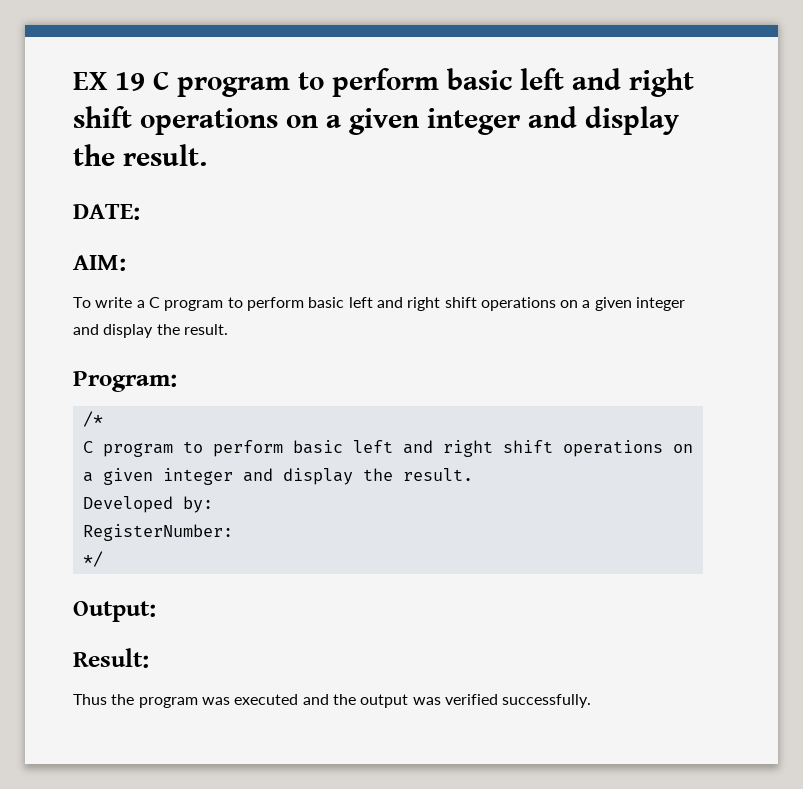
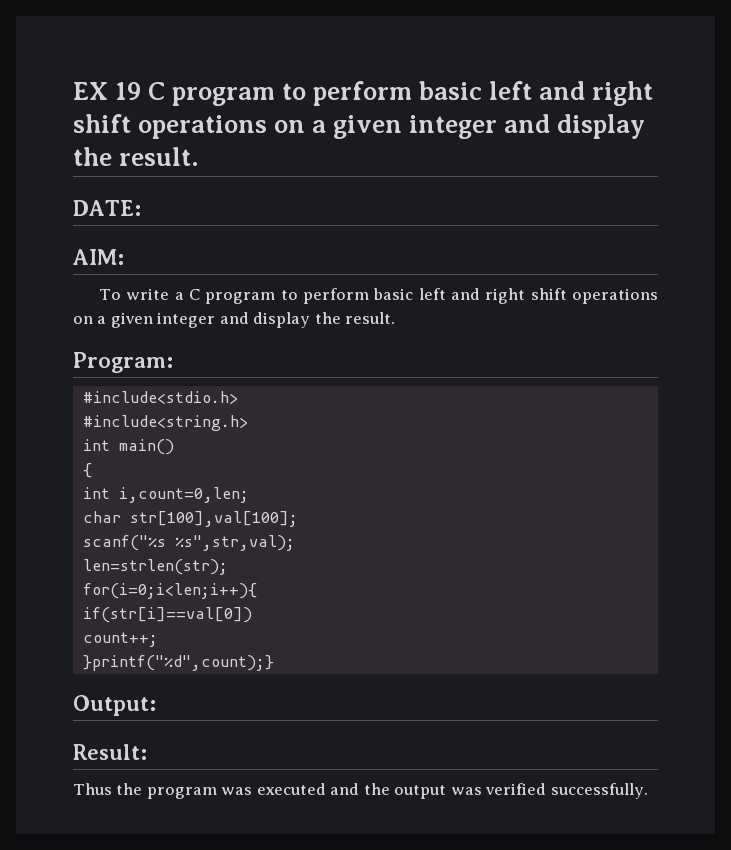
[82,411,103,427] [82,440,693,457] [82,468,473,485] [82,496,213,513] [82,524,233,541] [82,551,103,567] /* // C program to perform basic left and right shift operations on a given integer and display the result. // Developed by: // RegisterNumber: // */ -> [82,391,238,404] [82,415,248,431] [82,439,174,455] [82,463,92,478] [82,487,249,503] [82,511,298,527] [82,535,295,551] [82,559,228,575] [82,583,257,599] [82,607,252,623] [82,632,158,647] [82,655,274,671] #include<stdio.h> // #include<string.h> // int main() // { // int i,count=0,len; // char str[100],val[100]; // scanf("%s %s",str,val); // len=strlen(str); // for(i=0;i<len;i++){ // if(str[i]==val[0]) // count++; // }printf("%d",count);}

